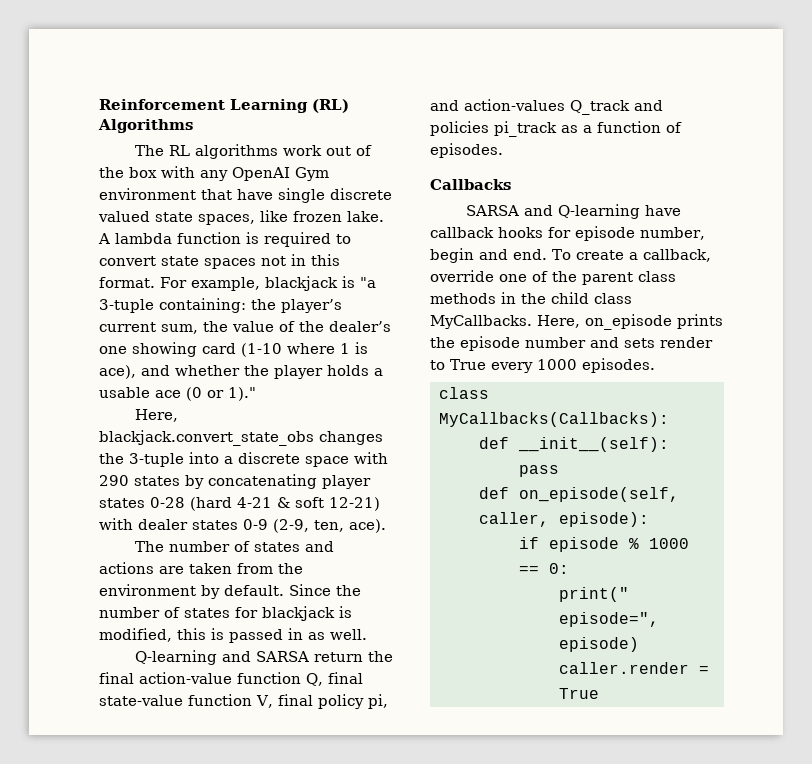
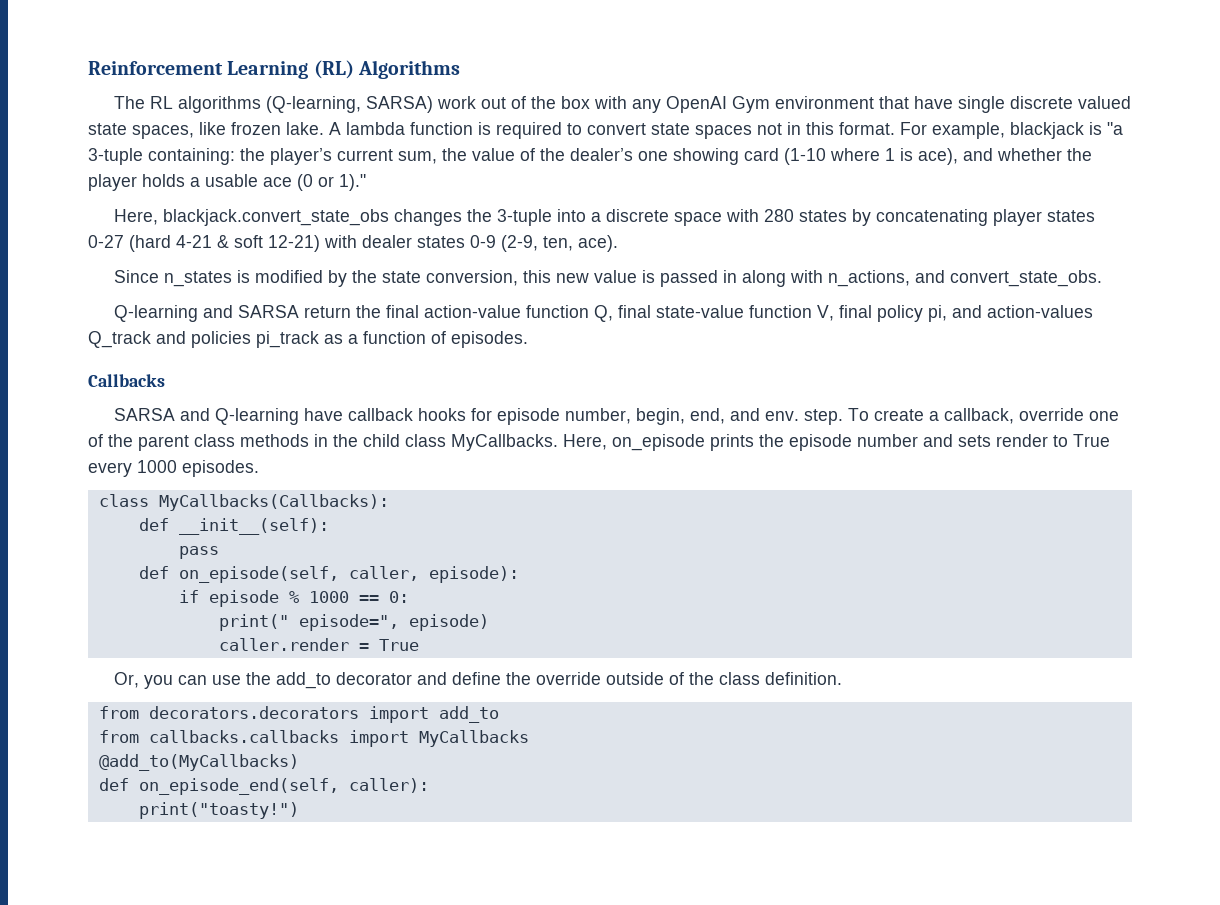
(278, 151) none -> [266,96,434,113] (Q-learning, SARSA)
[99,475,129,486] 290 -> [764,209,795,222] 280
[150,497,185,508] 0-28 -> [88,235,124,248] 0-27
[134,541,334,552] [99,562,303,574] [99,584,361,599] [99,606,352,621] [99,628,367,643] The number of states and actions are taken from the environment by default. Since the number of states for blackjack is modified, this is passed in as well. -> [114,270,1103,287] Since n_states is modified by the state conversion, this new value is passed in along with n_actions, and convert_state_obs.
[430,248,547,263] begin and end. -> [636,408,844,425] begin, end, and env. step.
(599, 693) none -> [114,672,843,689] [98,706,499,723] [98,730,529,747] [98,754,299,771] [98,778,429,795] [138,802,299,819] // Or, you can use the add_to decorator and define the override outside of the class definition. // from decorators.decorators import add_to // from callbacks.callbacks import MyCallbacks // @add_to(MyCallbacks) // def on_episode_end(self, caller): // print("toasty!")

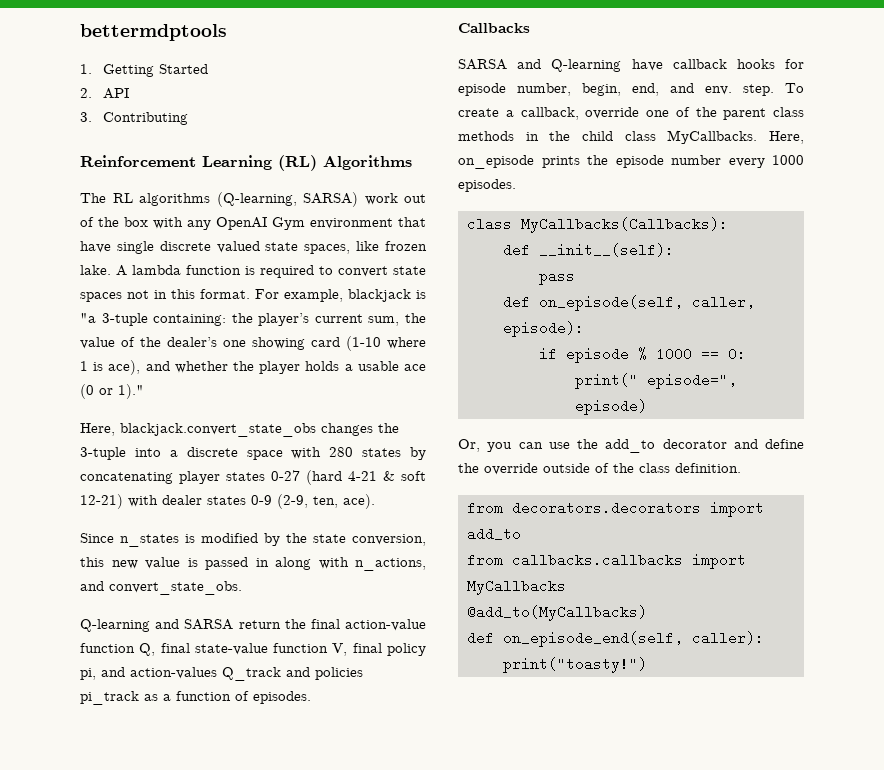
(88, 68) none -> [80,24,227,41] [80,64,209,77] [80,88,130,99] [80,112,189,125] bettermdptools // 1. Getting Started // 2. API // 3. Contributing //
[923,434,1110,447] and sets render to True -> (721, 160) none
[218,638,419,651] // caller.render = True -> (647, 407) none

